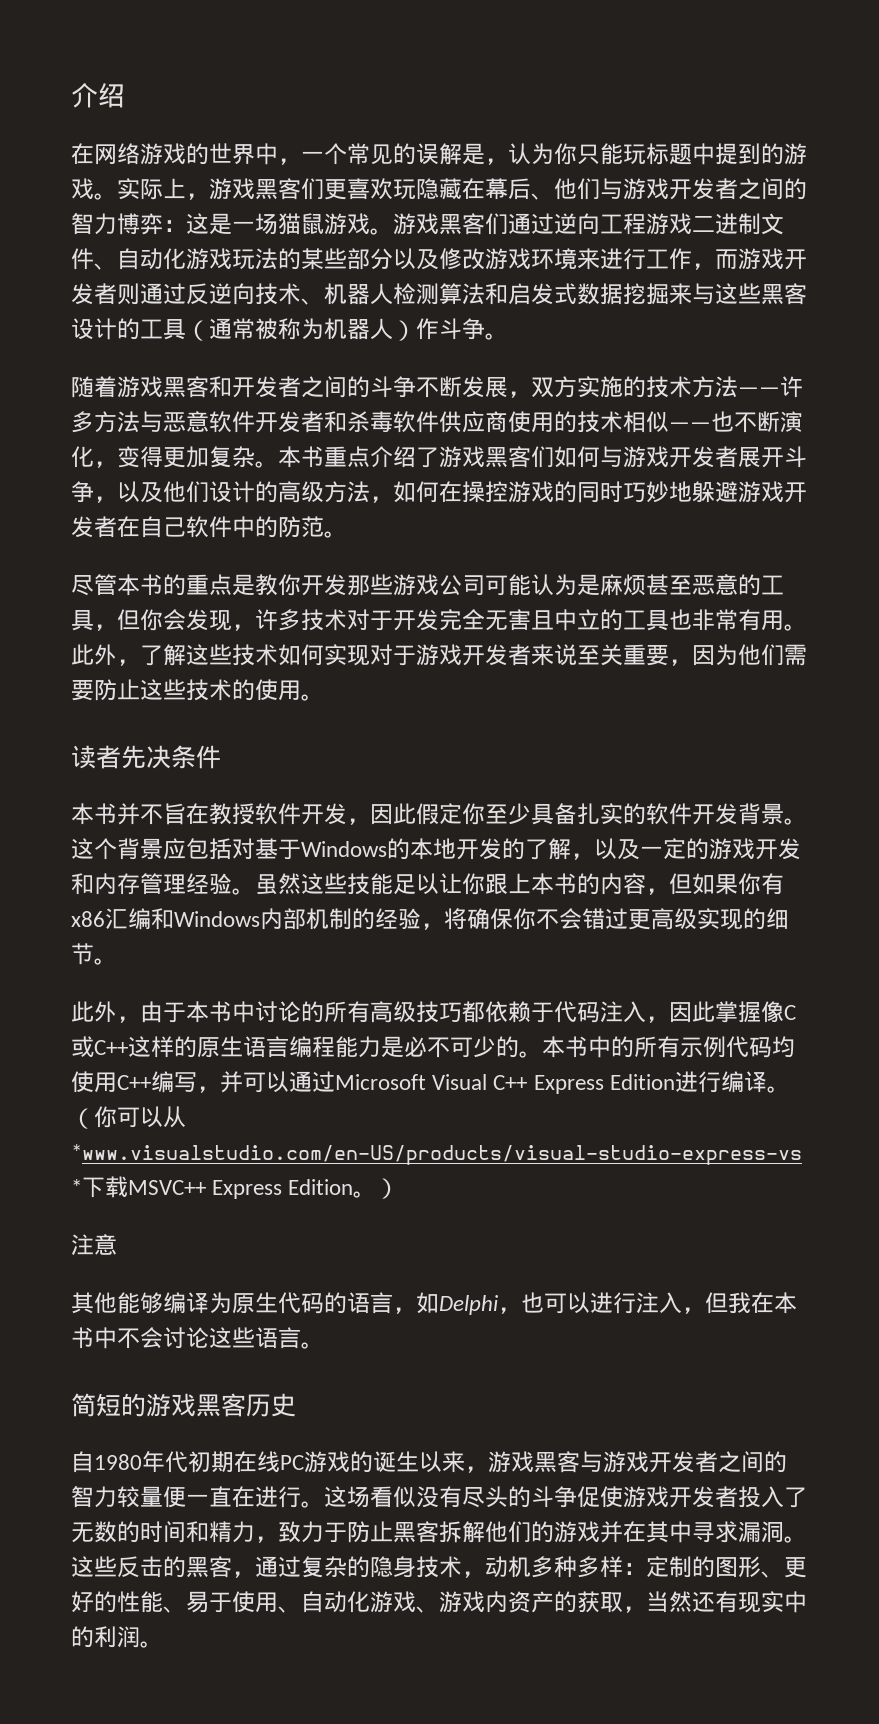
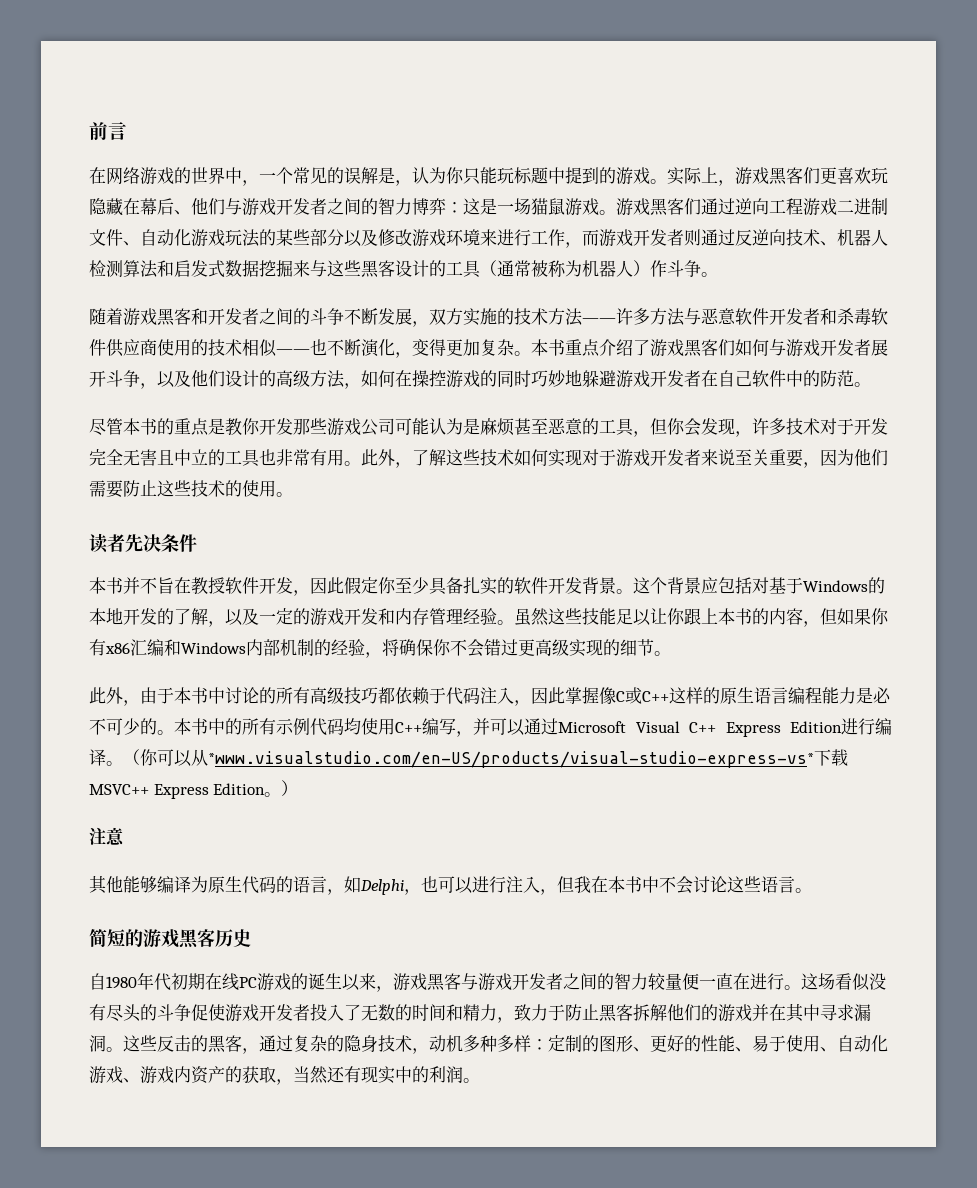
[71,83,125,108] 介绍 -> [89,122,127,140] 前言

